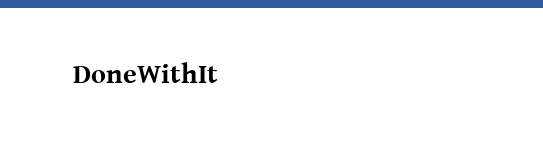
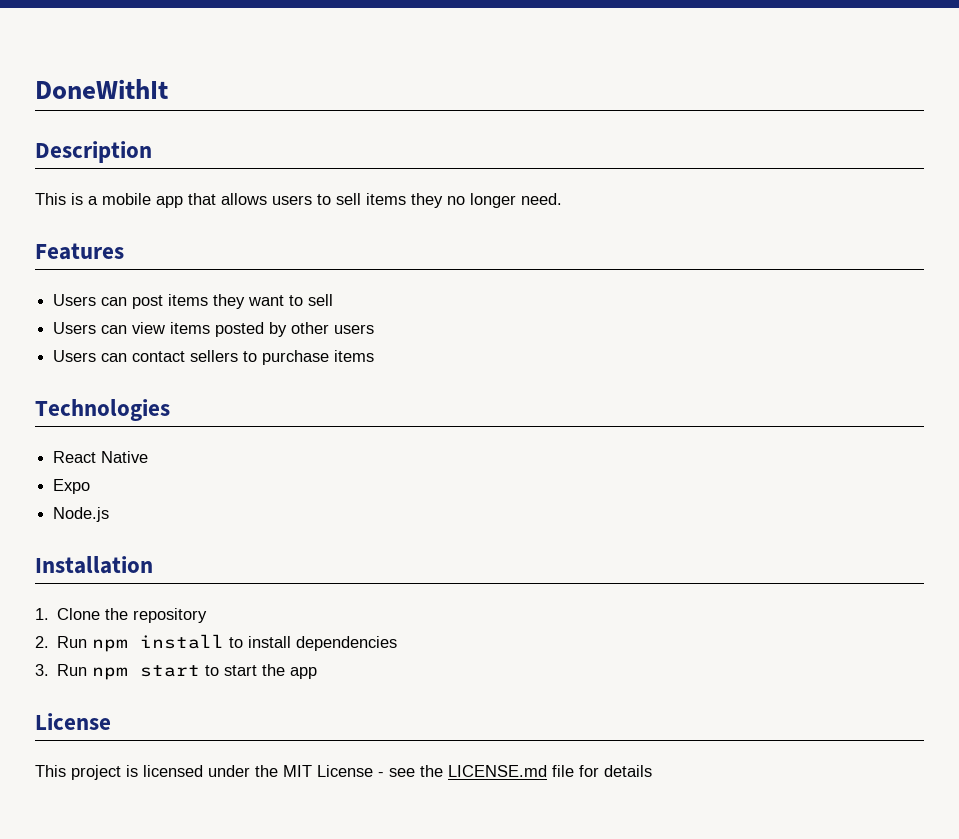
(218, 72) none -> [35,141,152,163] [35,193,562,208] [35,243,124,260] [53,294,334,309] [53,322,375,337] [53,350,375,365] [35,399,170,421] [53,451,149,463] [53,479,91,494] [53,507,110,522] [35,556,153,574] [35,608,208,623] [35,634,398,652] [35,664,318,680] [35,713,111,730] [35,765,652,780] // Description // This is a mobile app that allows users to sell items they no longer need. // Features // Users can post items they want to sell // Users can view items posted by other users // Users can contact sellers to purchase items // Technologies // React Native // Expo // Node.js // Installation // 1. Clone the repository // 2. Run npm install to install dependencies // 3. Run npm start to start the app // License // This project is licensed under the MIT License - see the LICENSE.md file for details

